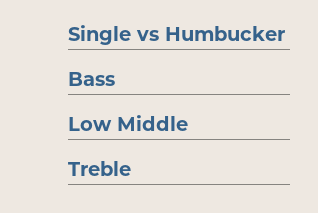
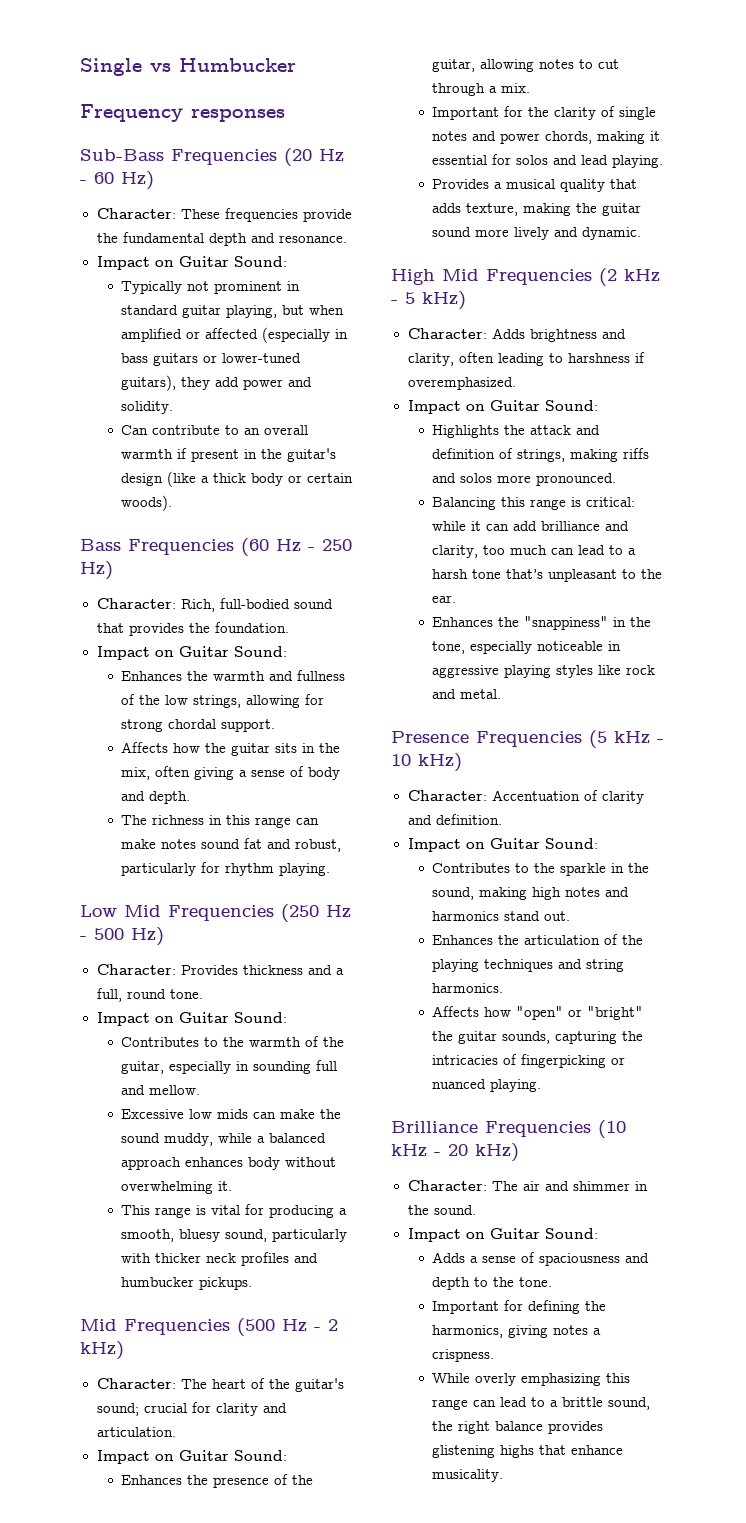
[68,72,115,86] [68,115,188,131] [68,161,131,176] Bass // Low Middle // Treble -> [80,104,285,122] [80,148,344,166] [80,171,154,190] [96,208,352,222] [96,232,347,246] [96,256,287,270] [121,281,301,294] [121,305,345,318] [121,327,349,343] [121,353,302,366] [121,375,313,391] [121,401,174,414] [121,425,309,435] [121,448,337,462] [121,471,354,487] [121,495,173,511] [80,538,352,556] [80,561,113,580] [96,598,333,612] [96,622,289,636] [96,646,287,660] [121,670,346,681] [121,694,325,708] [121,719,276,732] [121,742,341,756] [121,766,341,780] [121,791,191,804] [121,815,320,828] [121,838,342,852] [121,862,331,876] [80,904,351,922] [80,927,164,946] [96,964,344,975] [96,988,203,1002] [96,1012,287,1026] [121,1036,345,1047] [121,1060,338,1074] [121,1085,201,1095] [121,1109,342,1119] [121,1133,327,1146] [121,1157,337,1170] [121,1181,233,1194] [121,1204,348,1218] [121,1229,348,1242] [121,1252,319,1266] [121,1277,253,1290] [80,1318,338,1336] [80,1341,124,1360] [96,1378,344,1392] [96,1402,287,1416] [96,1427,176,1437] [96,1450,287,1464] [121,1474,314,1488] [432,59,620,72] [432,83,531,96] [432,106,657,120] [432,131,661,144] [432,154,664,168] [432,179,638,192] [432,203,642,216] [432,227,642,240] [391,268,660,286] [391,291,466,310] [407,328,626,342] [407,352,645,366] [407,377,516,390] [407,400,598,414] [432,425,601,438] [432,448,650,462] [432,473,617,486] [432,497,636,510] [432,521,630,531] [432,545,637,558] [432,569,663,582] [432,595,457,603] [432,616,652,630] [432,641,622,654] [432,665,656,678] [432,689,502,699] [391,730,664,748] [391,753,462,772] [407,790,644,804] [407,814,502,825] [407,838,598,852] [432,863,650,876] [432,887,630,900] [432,911,571,921] [432,934,644,945] [432,959,625,972] [432,983,504,993] [432,1006,644,1020] [432,1031,644,1044] [432,1054,626,1068] [432,1079,542,1092] [391,1120,626,1138] [391,1143,519,1162] [407,1180,648,1191] [407,1205,476,1215] [407,1228,598,1242] [432,1252,650,1266] [432,1277,553,1290] [432,1300,607,1314] [432,1325,602,1338] [432,1349,495,1362] [432,1373,631,1386] [432,1397,651,1410] [432,1421,604,1434] [432,1445,624,1458] [432,1469,504,1482] Frequency responses // Sub-Bass Frequencies (20 Hz - 60 Hz) // Character: These frequencies provide the fundamental depth and resonance. // Impact on Guitar Sound: // Typically not prominent in standard guitar playing, but when amplified or affected (especially in bass guitars or lower-tuned guitars), they add power and solidity. // Can contribute to an overall warmth if present in the guitar's design (like a thick body or certain woods). // Bass Frequencies (60 Hz - 250 Hz) // Character: Rich, full-bodied sound that provides the foundation. // Impact on Guitar Sound: // Enhances the warmth and fullness of the low strings, allowing for strong chordal support. // Affects how the guitar sits in the mix, often giving a sense of body and depth. // The richness in this range can make notes sound fat and robust, particularly for rhythm playing. // Low Mid Frequencies (250 Hz - 500 Hz) // Character: Provides thickness and a full, round tone. // Impact on Guitar Sound: // Contributes to the warmth of the guitar, especially in sounding full and mellow. // Excessive low mids can make the sound muddy, while a balanced approach enhances body without overwhelming it. // This range is vital for producing a smooth, bluesy sound, particularly with thicker neck profiles and humbucker pickups. // Mid Frequencies (500 Hz - 2 kHz) // Character: The heart of the guitar's sound; crucial for clarity and articulation. // Impact on Guitar Sound: // Enhances the presence of the guitar, allowing notes to cut through a mix. // Important for the clarity of single notes and power chords, making it essential for solos and lead playing. // Provides a musical quality that adds texture, making the guitar sound more lively and dynamic. // High Mid Frequencies (2 kHz - 5 kHz) // Character: Adds brightness and clarity, often leading to harshness if overemphasized. // Impact on Guitar Sound: // Highlights the attack and definition of strings, making riffs and solos more pronounced. // Balancing this range is critical: while it can add brilliance and clarity, too much can lead to a harsh tone that’s unpleasant to the ear. // Enhances the "snappiness" in the tone, especially noticeable in aggressive playing styles like rock and metal. // Presence Frequencies (5 kHz - 10 kHz) // Character: Accentuation of clarity and definition. // Impact on Guitar Sound: // Contributes to the sparkle in the sound, making high notes and harmonics stand out. // Enhances the articulation of the playing techniques and string harmonics. // Affects how "open" or "bright" the guitar sounds, capturing the intricacies of fingerpicking or nuanced playing. // Brilliance Frequencies (10 kHz - 20 kHz) // Character: The air and shimmer in the sound. // Impact on Guitar Sound: // Adds a sense of spaciousness and depth to the tone. // Important for defining the harmonics, giving notes a crispness. // While overly emphasizing this range can lead to a brittle sound, the right balance provides glistening highs that enhance musicality.

